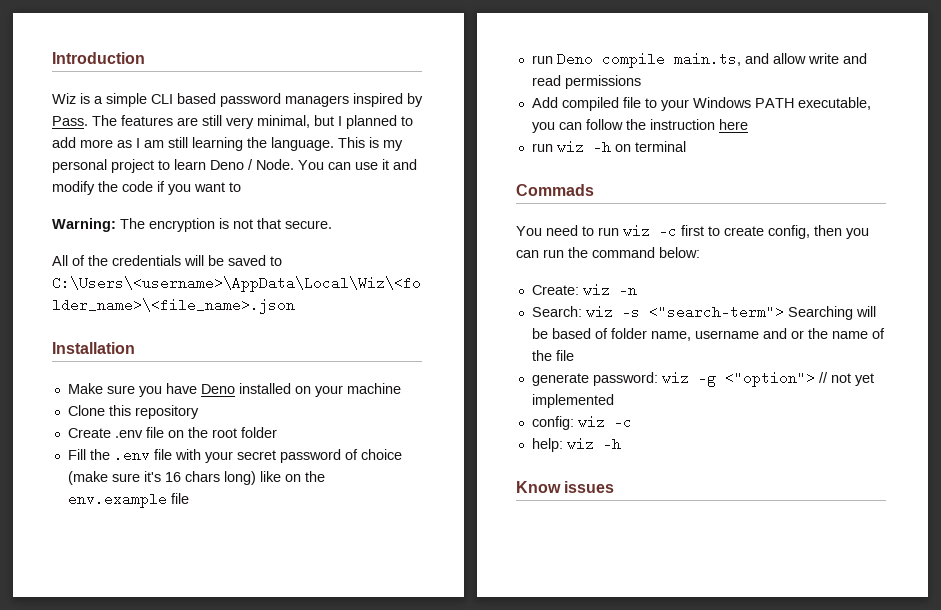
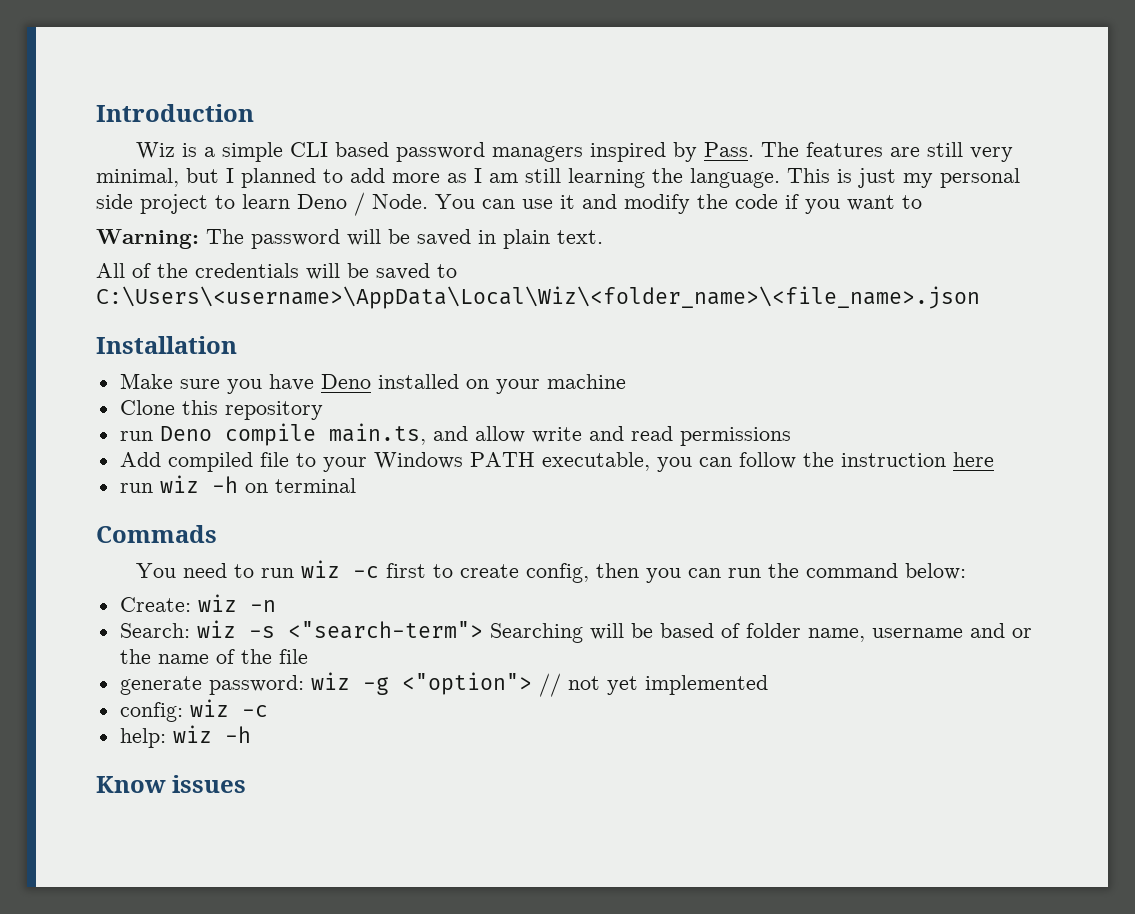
(379, 142) none -> [858,168,896,188] just
(107, 166) none -> [96,194,133,209] side
[149,218,332,232] encryption is not that secure. -> [251,229,603,249] password will be saved in plain text.
[67,427,277,438] [67,448,402,463] [67,471,325,485] [67,492,189,508] // Create .env file on the root folder // Fill the .env file with your secret password of choice (make sure it's 16 chars long) like on the env.example file -> (323, 410) none

